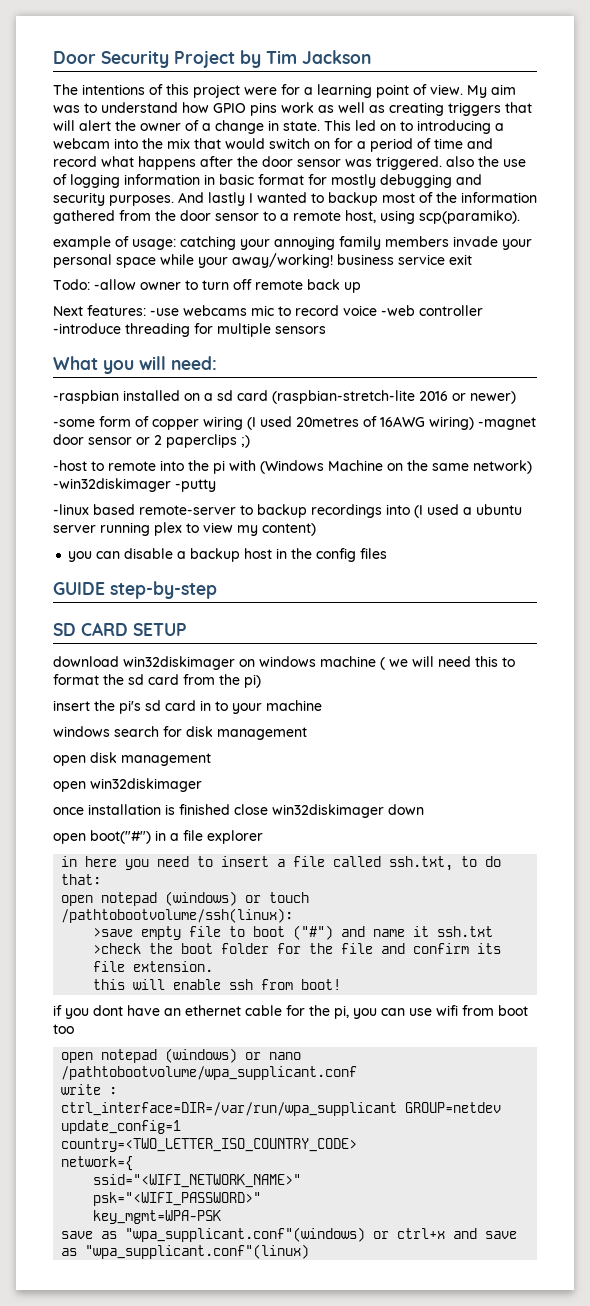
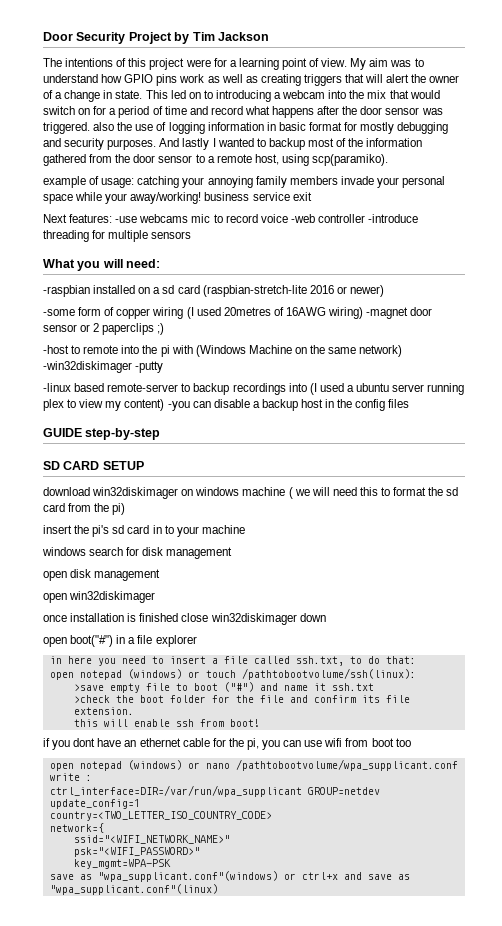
[53,279,361,293] // Todo: -allow owner to turn off remote back up -> (312, 196) none
[68,551,93,562] // you -> [167,401,190,411] -you

